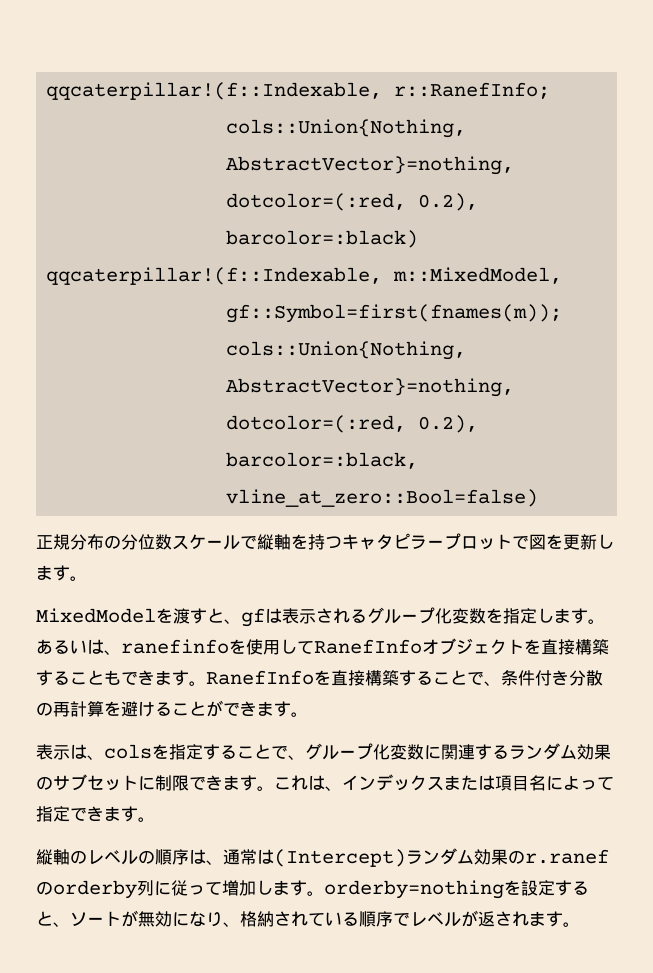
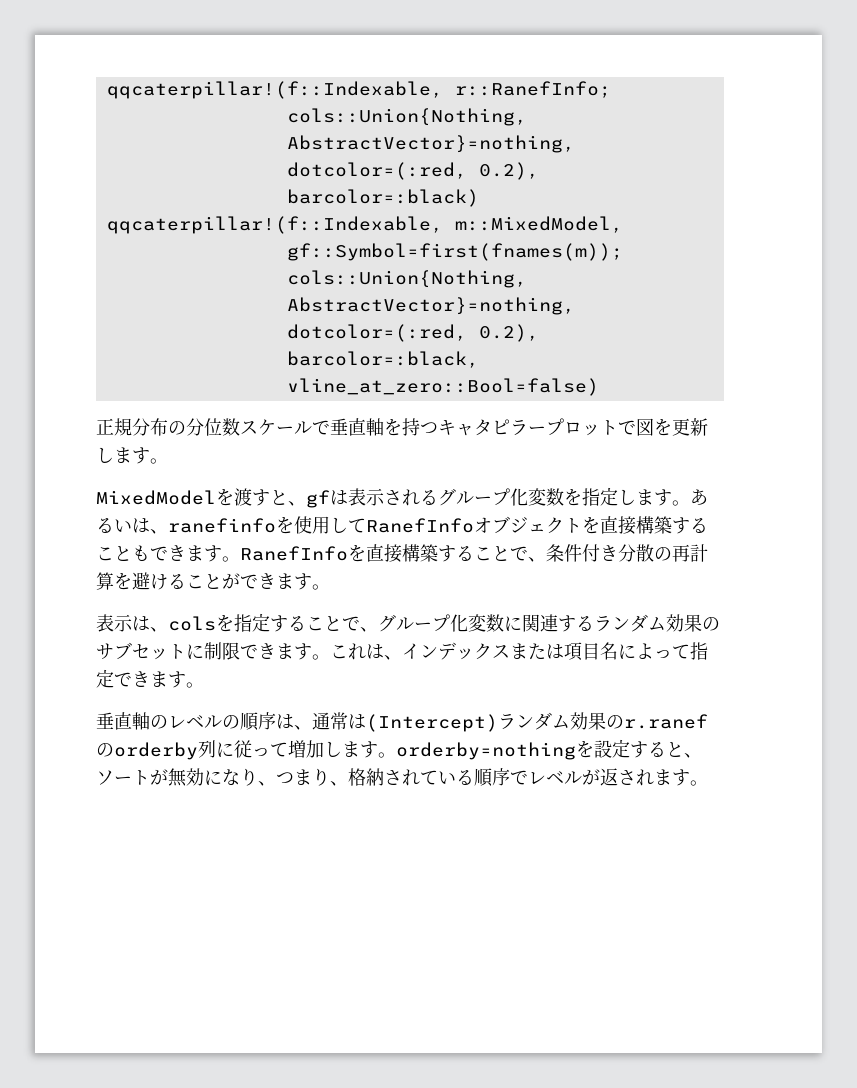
[257,534,274,550] 縦 -> [330,418,366,436] 垂直
[36,849,53,865] 縦 -> [96,712,132,730] 垂直
(240, 924) none -> [276,768,348,786] つまり、

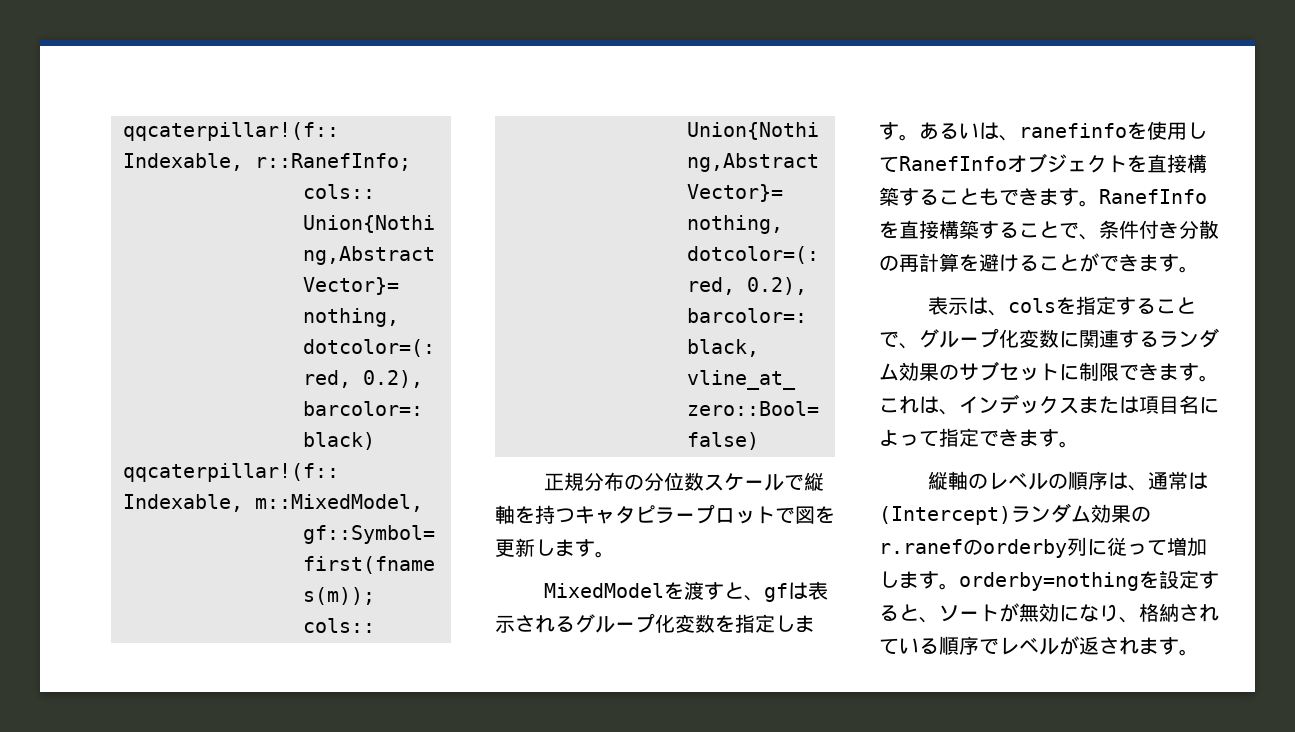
[330,418,366,436] 垂直 -> [803,472,824,491] 縦
[96,712,132,730] 垂直 -> [927,471,948,490] 縦
[276,768,348,786] つまり、 -> (1139, 620) none

